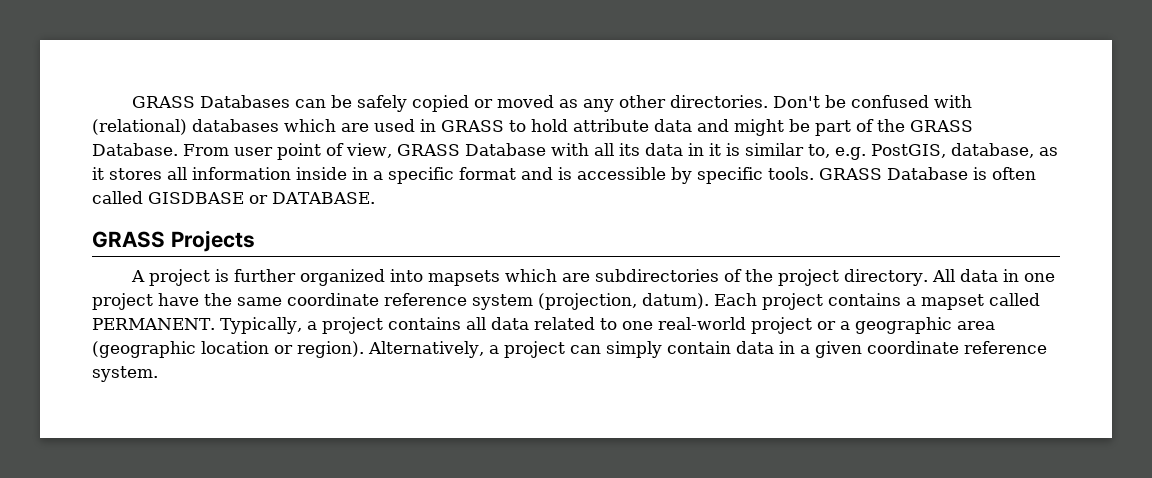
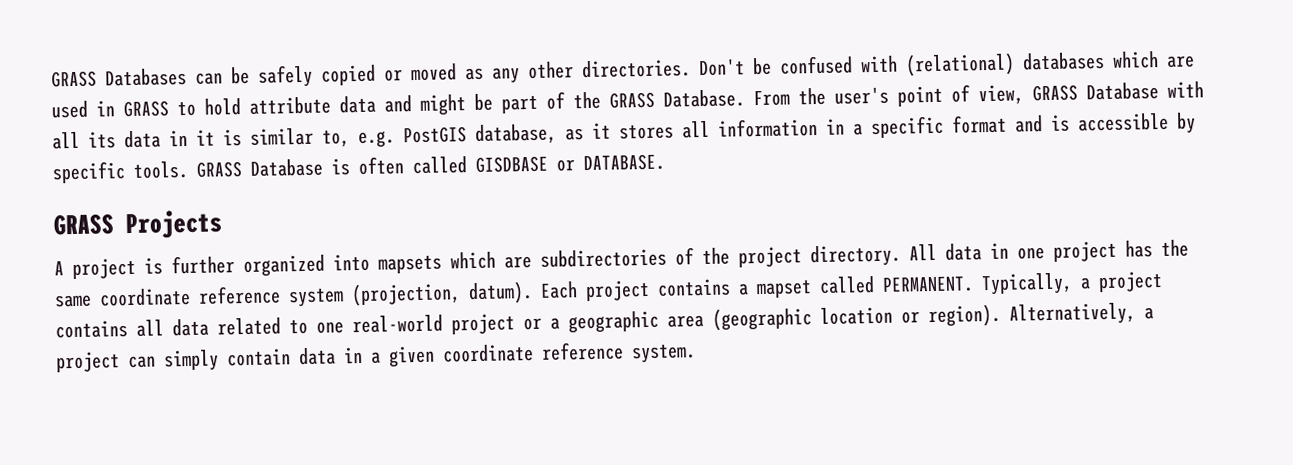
[234,147,273,156] user -> [798,86,889,106] the user's
[870,144,946,158] PostGIS, -> [403,126,467,144] PostGIS
[296,167,347,180] inside -> (818, 128) none
[158,293,199,306] have -> [1125,240,1153,258] has

